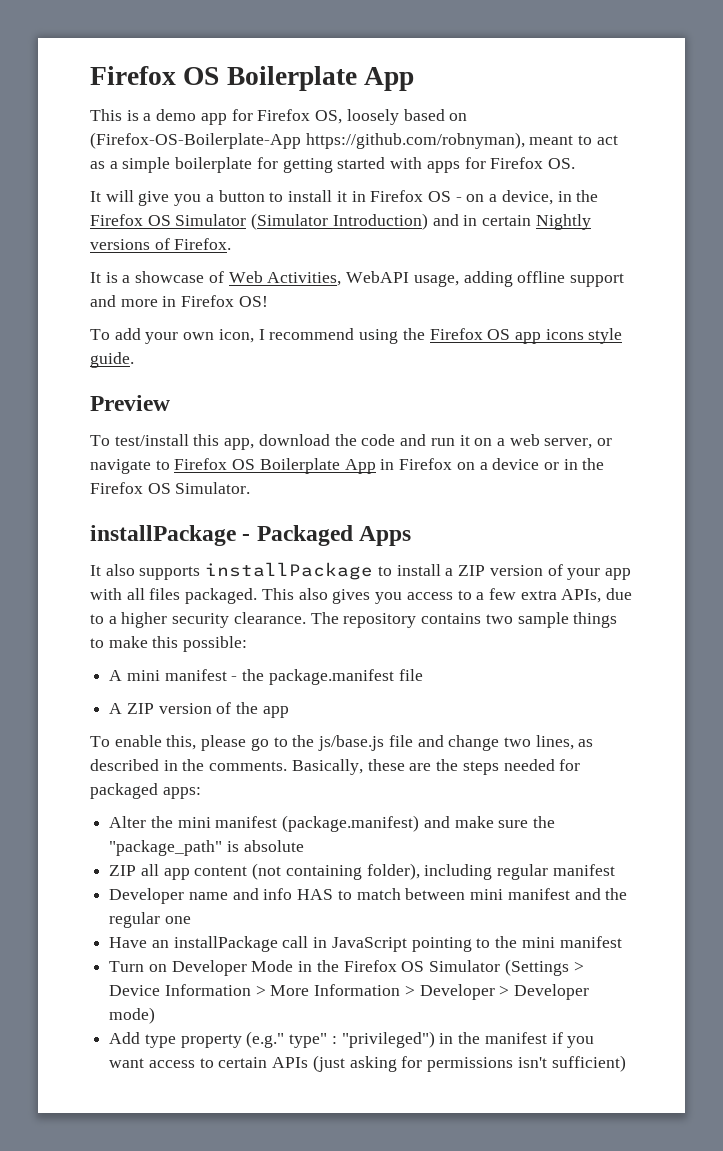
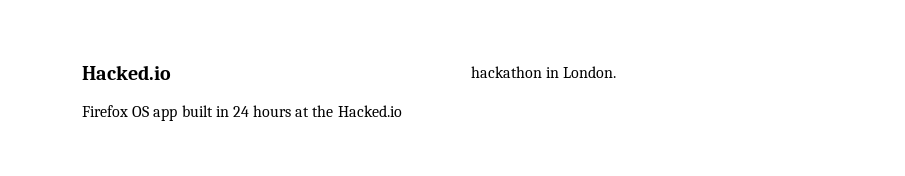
[90,66,415,91] [90,109,468,125] [90,132,618,149] [90,157,575,173] [90,190,599,206] [90,213,591,230] [90,238,232,250] [90,271,624,287] [90,295,268,307] [90,328,623,344] [90,352,134,368] [90,395,170,411] [90,434,613,450] [90,458,605,474] [90,482,251,494] [90,525,412,546] [90,562,631,580] [90,588,633,604] [90,612,618,628] [90,636,248,652] [109,669,423,685] [109,702,289,718] [90,735,594,751] [90,759,581,775] [90,783,201,799] [109,815,556,832] [109,840,304,856] [109,863,615,880] [109,888,628,904] [109,912,191,928] [109,936,622,952] [109,959,584,976] [109,984,590,1000] [109,1007,156,1024] [109,1031,595,1048] [109,1055,626,1072] Firefox OS Boilerplate App // This is a demo app for Firefox OS, loosely based on (Firefox-OS-Boilerplate-App https://github.com/robnyman), meant to act as a simple boilerplate for getting started with apps for Firefox OS. // It will give you a button to install it in Firefox OS - on a device, in the Firefox OS Simulator (Simulator Introduction) and in certain Nightly versions of Firefox. // It is a showcase of Web Activities, WebAPI usage, adding offline support and more in Firefox OS! // To add your own icon, I recommend using the Firefox OS app icons style guide. // Preview // To test/install this app, download the code and run it on a web server, or navigate to Firefox OS Boilerplate App in Firefox on a device or in the Firefox OS Simulator. // installPackage - Packaged Apps // It also supports installPackage to install a ZIP version of your app with all files packaged. This also gives you access to a few extra APIs, due to a higher security clearance. The repository contains two sample things to make this possible: // A mini manifest - the package.manifest file // A ZIP version of the app // To enable this, please go to the js/base.js file and change two lines, as described in the comments. Basically, these are the steps needed for packaged apps: // Alter the mini manifest (package.manifest) and make sure the "package_path" is absolute // ZIP all app content (not containing folder), including regular manifest // Developer name and info HAS to match between mini manifest and the regular one // Have an installPackage call in JavaScript pointing to the mini manifest // Turn on Developer Mode in the Firefox OS Simulator (Settings > Device Information > More Information > Developer > Developer mode) // Add type property (e.g." type" : "privileged") in the manifest if you want access to certain APIs (just asking for permissions isn't sufficient) -> [82,65,171,80] [82,105,402,121] [471,66,617,78] Hacked.io // Firefox OS app built in 24 hours at the Hacked.io hackathon in London.

